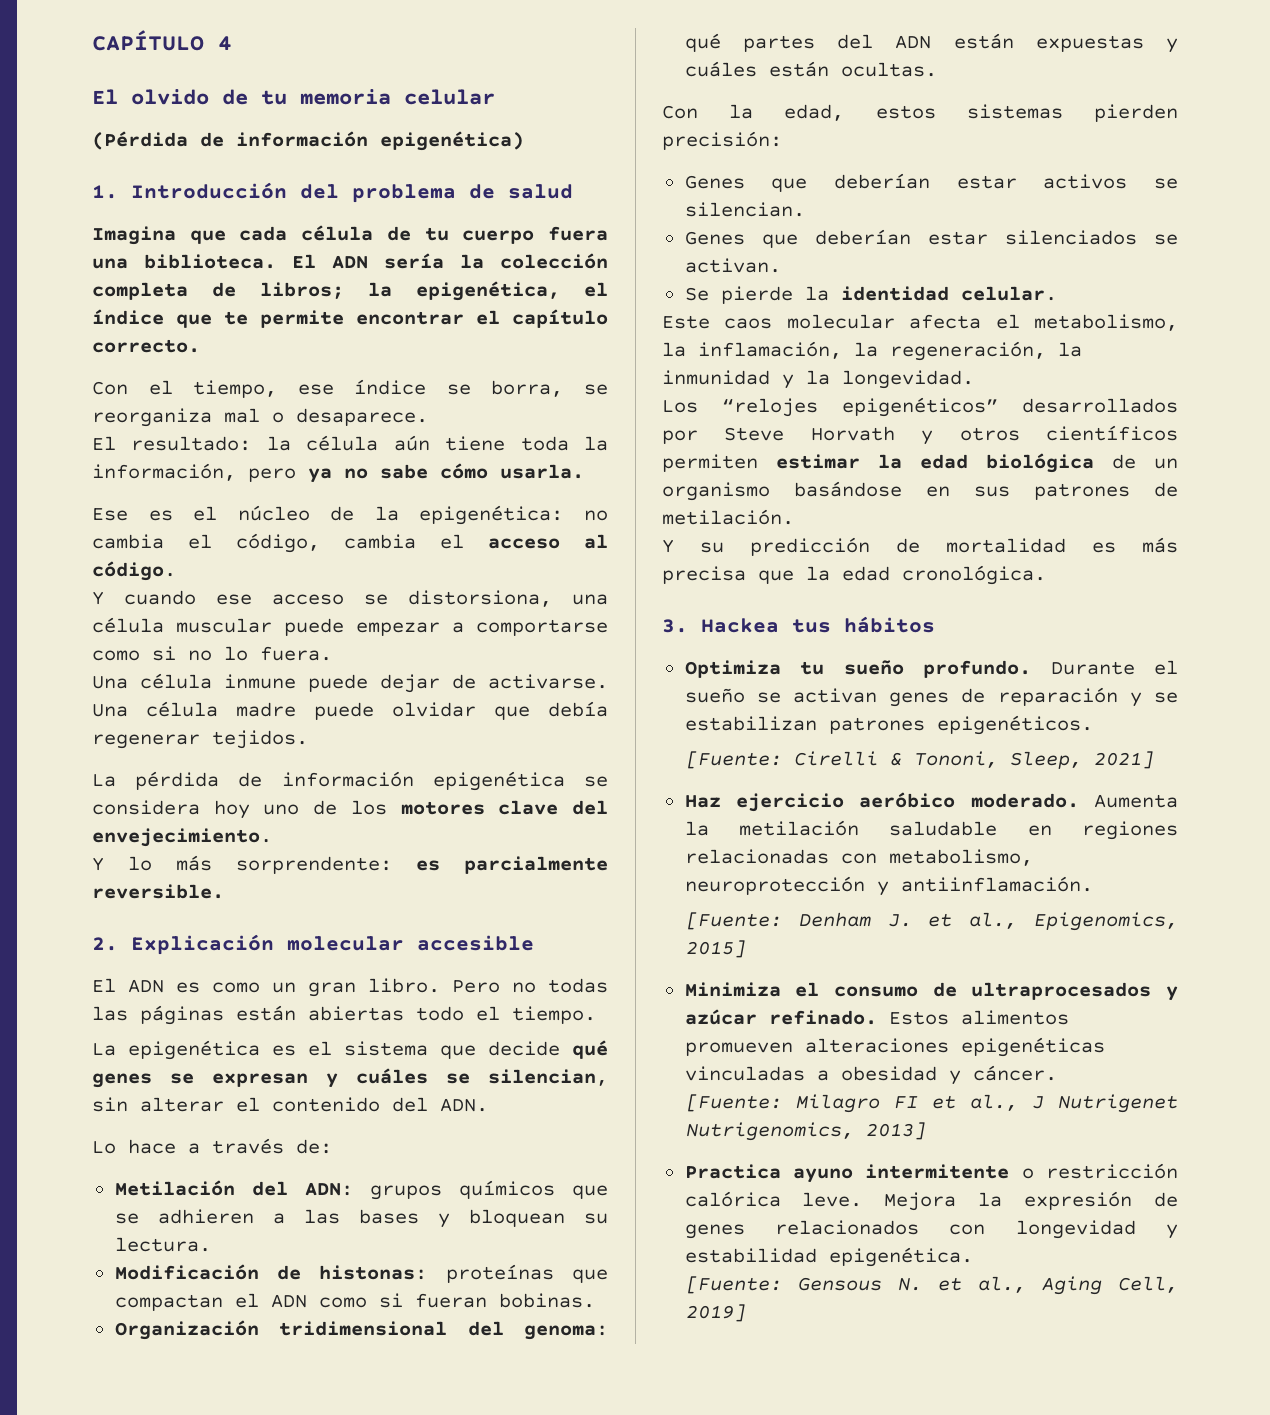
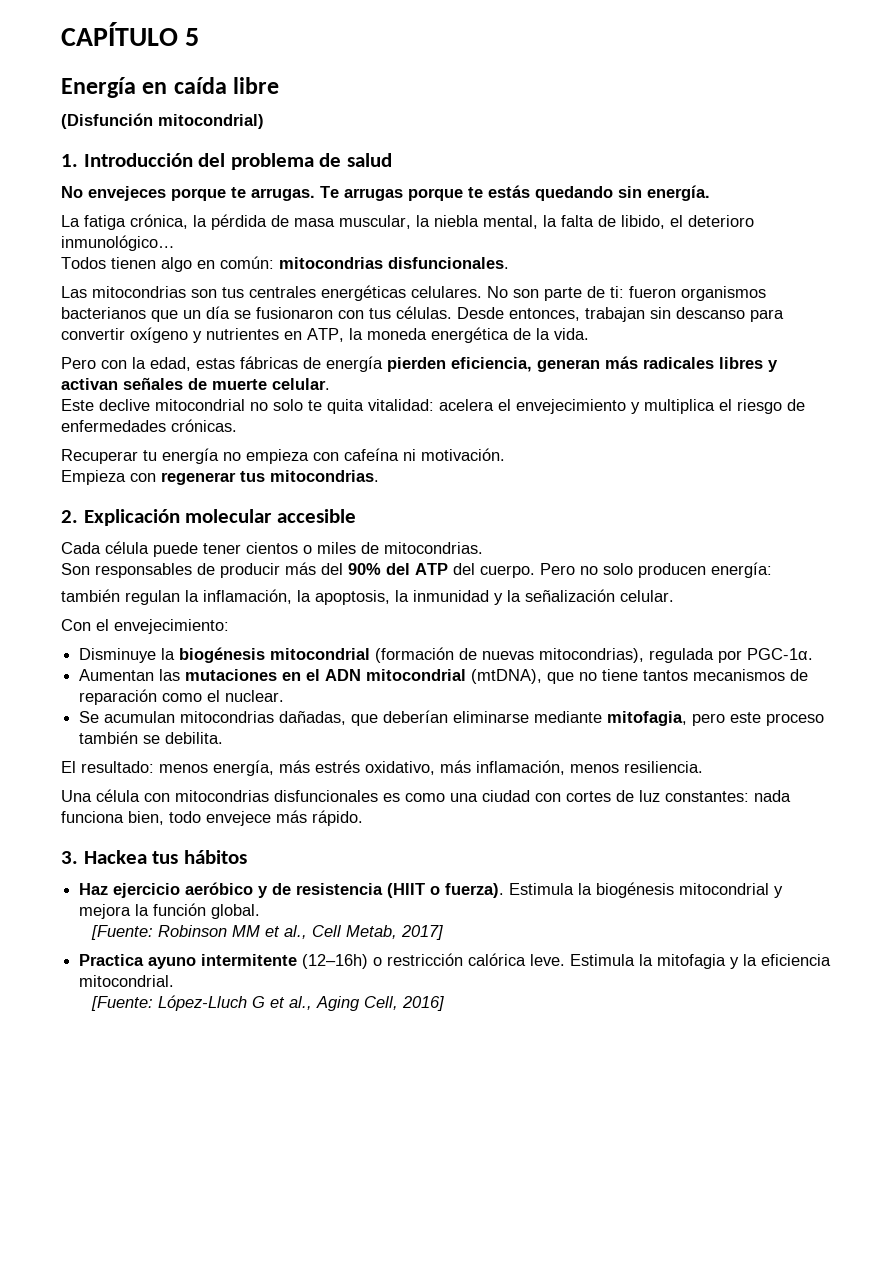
[218,36,232,50] [92,89,495,105] [92,131,524,151] 4 // El olvido de tu memoria celular // (Pérdida de información epigenética) -> [185,28,200,46] [61,77,280,98] [61,113,264,129] 5 // Energía en caída libre // (Disfunción mitocondrial)
[92,225,608,245] [92,253,608,269] [92,281,608,301] [92,309,608,328] [92,339,200,353] [92,379,608,398] [92,408,428,427] [92,435,608,451] [92,463,584,483] [92,505,608,525] [92,533,608,553] [92,561,176,581] [92,590,608,607] [92,617,608,636] [92,646,332,661] [92,673,608,693] [92,701,608,720] [92,730,308,749] [92,771,608,791] [92,800,608,819] [92,828,272,847] [92,855,608,874] [92,884,224,899] [92,934,534,955] [92,978,608,997] [92,1005,596,1025] [92,1040,608,1060] [92,1068,608,1088] [92,1097,488,1112] [92,1138,332,1154] [114,1180,608,1200] [114,1209,608,1228] [114,1237,211,1252] [114,1264,608,1283] [114,1293,595,1311] [114,1320,608,1340] [684,33,1178,53] [684,61,937,77] [662,104,1178,122] [662,131,782,150] [684,173,1178,192] [684,202,805,217] [684,229,1178,248] [684,258,781,273] [684,286,1057,304] [662,314,1178,331] Imagina que cada célula de tu cuerpo fuera una biblioteca. El ADN sería la colección completa de libros; la epigenética, el índice que te permite encontrar el capítulo correcto. // Con el tiempo, ese índice se borra, se reorganiza mal o desaparece. // El resultado: la célula aún tiene toda la información, pero ya no sabe cómo usarla. // Ese es el núcleo de la epigenética: no cambia el código, cambia el acceso al código. // Y cuando ese acceso se distorsiona, una célula muscular puede empezar a comportarse como si no lo fuera. // Una célula inmune puede dejar de activarse. Una célula madre puede olvidar que debía regenerar tejidos. // La pérdida de información epigenética se considera hoy uno de los motores clave del envejecimiento. // Y lo más sorprendente: es parcialmente reversible. // 2. Explicación molecular accesible // El ADN es como un gran libro. Pero no todas las páginas están abiertas todo el tiempo. // La epigenética es el sistema que decide qué genes se expresan y cuáles se silencian, sin alterar el contenido del ADN. // Lo hace a través de: // Metilación del ADN: grupos químicos que se adhieren a las bases y bloquean su lectura. // Modificación de histonas: proteínas que compactan el ADN como si fueran bobinas. // Organización tridimensional del genoma: qué partes del ADN están expuestas y cuáles están ocultas. // Con la edad, estos sistemas pierden precisión: // Genes que deberían estar activos se silencian. // Genes que deberían estar silenciados se activan. // Se pierde la identidad celular. // Este caos molecular afecta el metabolismo, -> [61,185,710,201] [61,214,754,230] [61,235,175,251] [61,256,509,272] [61,285,766,301] [61,306,784,322] [61,327,589,343] [61,356,778,372] [61,377,330,390] [61,399,805,414] [61,419,237,432] [61,448,505,464] [61,470,379,485] [61,509,356,526] [61,541,483,557] [61,562,772,578] [61,589,180,605] No envejeces porque te arrugas. Te arrugas porque te estás quedando sin energía. // La fatiga crónica, la pérdida de masa muscular, la niebla mental, la falta de libido, el deterioro inmunológico… // Todos tienen algo en común: mitocondrias disfuncionales. // Las mitocondrias son tus centrales energéticas celulares. No son parte de ti: fueron organismos bacterianos que un día se fusionaron con tus células. Desde entonces, trabajan sin descanso para convertir oxígeno y nutrientes en ATP, la moneda energética de la vida. // Pero con la edad, estas fábricas de energía pierden eficiencia, generan más radicales libres y activan señales de muerte celular. // Este declive mitocondrial no solo te quita vitalidad: acelera el envejecimiento y multiplica el riesgo de enfermedades crónicas. // Recuperar tu energía no empieza con cafeína ni motivación. // Empieza con regenerar tus mitocondrias. // 2. Explicación molecular accesible // Cada célula puede tener cientos o miles de mitocondrias. // Son responsables de producir más del 90% del ATP del cuerpo. Pero no solo producen energía: // también regulan
[890,341,1046,361] regeneración, -> [315,590,390,605] apoptosis,
[842,370,974,389] [662,397,1178,417] [662,425,1178,445] [662,453,1178,473] [662,481,1178,501] [662,509,794,525] [662,537,1178,556] [662,565,1046,585] [662,616,935,633] [684,660,1178,678] [684,687,1178,707] [684,715,1093,735] [686,751,1155,769] [684,792,1178,812] [684,820,1178,840] [684,849,1033,866] [684,876,1093,896] [686,912,1178,931] [686,940,747,958] [684,982,1178,1001] [684,1009,1069,1025] [684,1037,1105,1057] [684,1065,1057,1085] [686,1094,1178,1113] [686,1122,927,1141] longevidad. // Los “relojes epigenéticos” desarrollados por Steve Horvath y otros científicos permiten estimar la edad biológica de un organismo basándose en sus patrones de metilación. // Y su predicción de mortalidad es más precisa que la edad cronológica. // 3. Hackea tus hábitos // Optimiza tu sueño profundo. Durante el sueño se activan genes de reparación y se estabilizan patrones epigenéticos. // [Fuente: Cirelli & Tononi, Sleep, 2021] // Haz ejercicio aeróbico moderado. Aumenta la metilación saludable en regiones relacionadas con metabolismo, neuroprotección y antiinflamación. // [Fuente: Denham J. et al., Epigenomics, 2015] // Minimiza el consumo de ultraprocesados y azúcar refinado. Estos alimentos promueven alteraciones epigenéticas vinculadas a obesidad y cáncer. // [Fuente: Milagro FI et al., J Nutrigenet Nutrigenomics, 2013] -> [525,589,674,602] [61,619,229,634] [79,647,814,663] [79,669,809,684] [79,689,285,705] [79,710,825,726] [79,731,224,744] [61,760,703,776] [61,789,791,802] [61,810,363,826] [61,850,247,864] [79,882,784,898] [79,903,261,919] [90,925,443,940] señalización celular. // Con el envejecimiento: // Disminuye la biogénesis mitocondrial (formación de nuevas mitocondrias), regulada por PGC-1α. // Aumentan las mutaciones en el ADN mitocondrial (mtDNA), que no tiene tantos mecanismos de reparación como el nuclear. // Se acumulan mitocondrias dañadas, que deberían eliminarse mediante mitofagia, pero este proceso también se debilita. // El resultado: menos energía, más estrés oxidativo, más inflamación, menos resiliencia. // Una célula con mitocondrias disfuncionales es como una ciudad con cortes de luz constantes: nada funciona bien, todo envejece más rápido. // 3. Hackea tus hábitos // Haz ejercicio aeróbico y de resistencia (HIIT o fuerza). Estimula la biogénesis mitocondrial y mejora la función global. // [Fuente: Robinson MM et al., Cell Metab, 2017]
(1010, 1171) none -> [302,954,369,969] (12–16h)
[884,1191,1178,1211] [684,1220,1178,1239] [684,1247,973,1267] [686,1276,923,1294] Mejora la expresión de genes relacionados con longevidad y estabilidad epigenética. // [Fuente: Gensous N. -> [570,954,832,969] [79,975,175,987] [90,995,265,1011] Estimula la mitofagia y la eficiencia mitocondrial. // [Fuente: López-Lluch G
[686,1304,747,1322] 2019] -> [401,996,444,1011] 2016]

